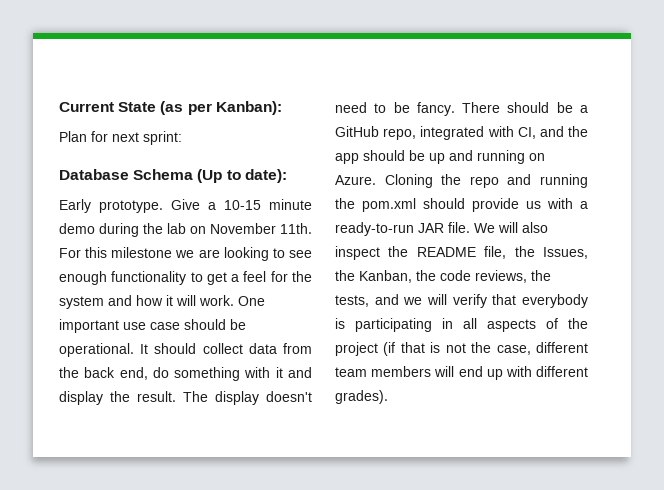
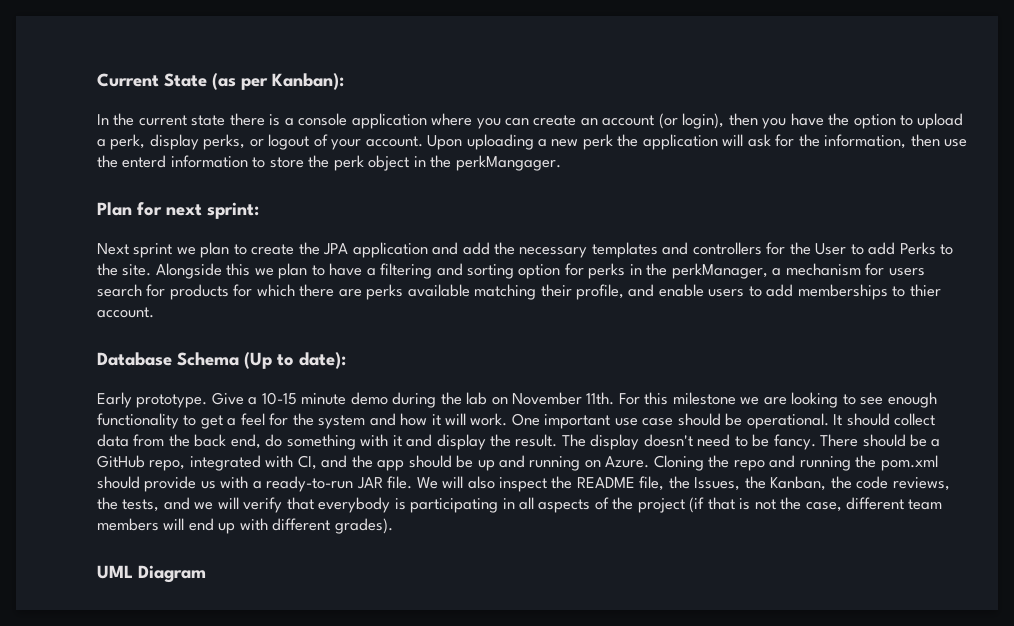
[59,131,182,145] Plan for next sprint: -> [97,113,964,129] [97,134,968,150] [97,155,561,171] [97,202,259,219] [97,242,954,258] [97,263,925,279] [97,284,941,300] [97,307,154,318] In the current state there is a console application where you can create an account (or login), then you have the option to upload a perk, display perks, or logout of your account. Upon uploading a new perk the application will ask for the information, then use the enterd information to store the perk object in the perkMangager. // Plan for next sprint: // Next sprint we plan to create the JPA application and add the necessary templates and controllers for the User to add Perks to the site. Alongside this we plan to have a filtering and sorting option for perks in the perkManager, a mechanism for users search for products for which there are perks available matching their profile, and enable users to add memberships to thier account.
(388, 397) none -> [97,565,206,583] // UML Diagram

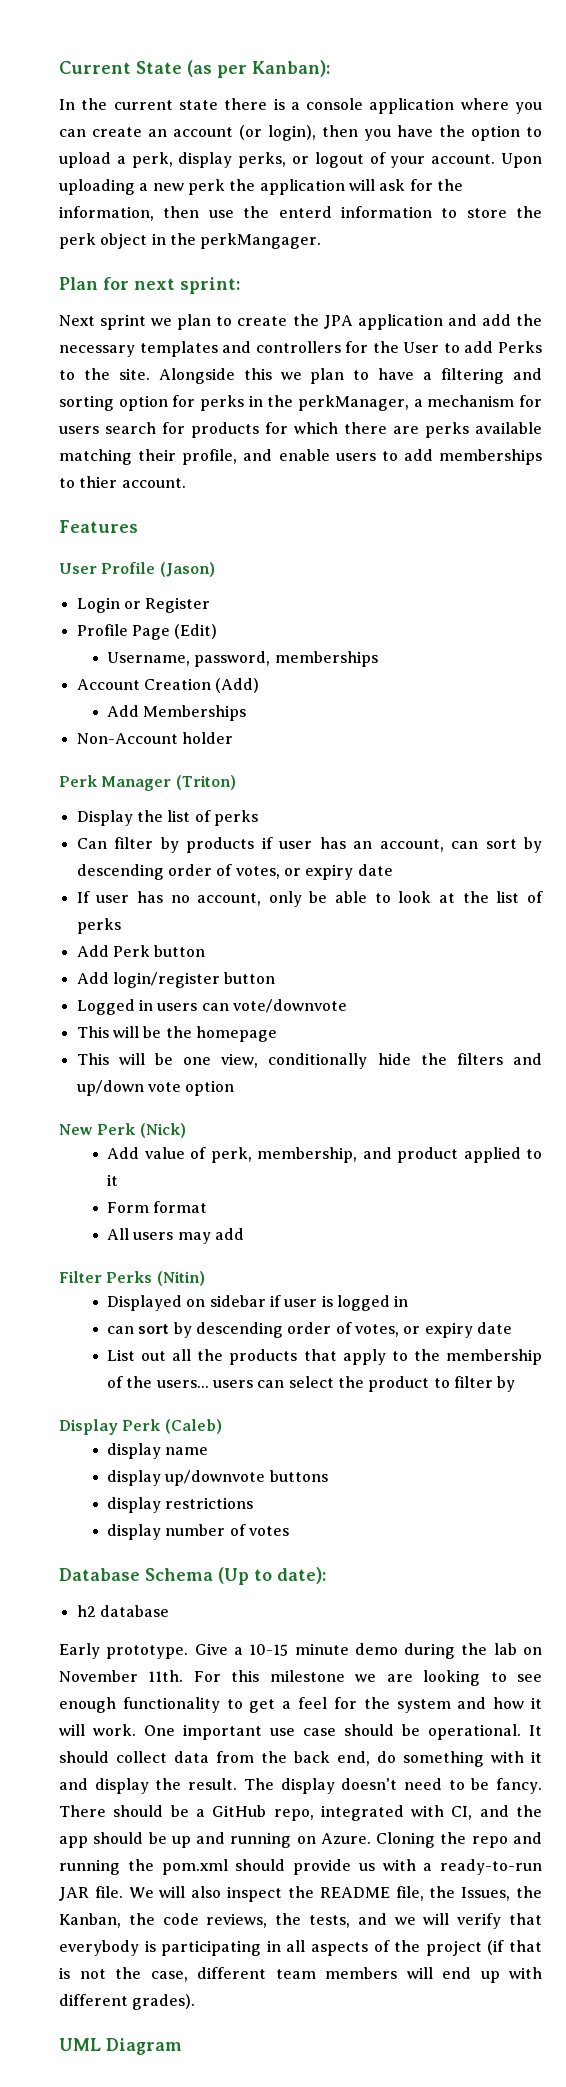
(154, 312) none -> [59,520,138,533] [59,562,215,577] [76,597,211,613] [76,624,218,640] [107,651,378,667] [76,678,260,693] [107,705,247,721] [76,732,233,744] [59,775,236,791] [76,810,258,826] [76,837,542,853] [76,864,393,880] [76,891,543,907] [76,918,121,934] [76,945,206,957] [76,972,276,988] [76,999,347,1015] [76,1026,277,1042] [76,1053,542,1069] [76,1080,235,1096] [59,1123,186,1138] [107,1147,542,1163] [107,1174,119,1186] [107,1201,208,1213] [107,1228,244,1244] [59,1271,205,1286] [107,1295,409,1311] [107,1322,512,1338] [107,1349,543,1365] [107,1376,516,1392] [59,1419,222,1435] [107,1443,209,1459] [107,1470,328,1486] [107,1497,254,1513] [107,1524,289,1540] // Features // User Profile (Jason) // Login or Register // Profile Page (Edit) // Username, password, memberships // Account Creation (Add) // Add Memberships // Non-Account holder // Perk Manager (Triton) // Display the list of perks // Can filter by products if user has an account, can sort by descending order of votes, or expiry date // If user has no account, only be able to look at the list of perks // Add Perk button // Add login/register button // Logged in users can vote/downvote // This will be the homepage // This will be one view, conditionally hide the filters and up/down vote option // New Perk (Nick) // Add value of perk, membership, and product applied to it // Form format // All users may add // Filter Perks (Nitin) // Displayed on sidebar if user is logged in // can sort by descending order of votes, or expiry date // List out all the products that apply to the membership of the users... users can select the product to filter by // Display Perk (Caleb) // display name // display up/downvote buttons // display restrictions // display number of votes
(346, 360) none -> [76,1605,169,1617] // h2 database

